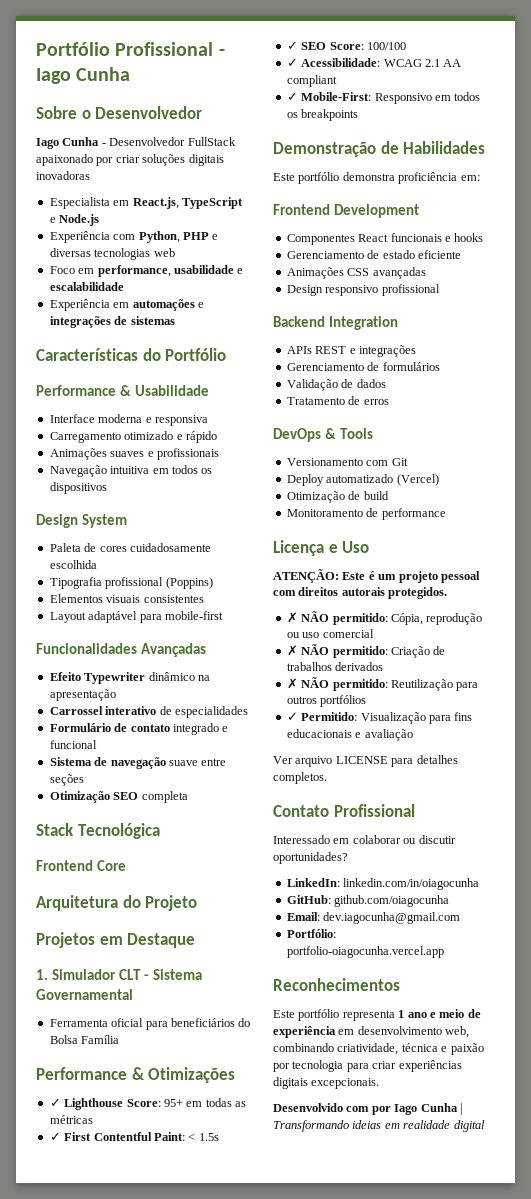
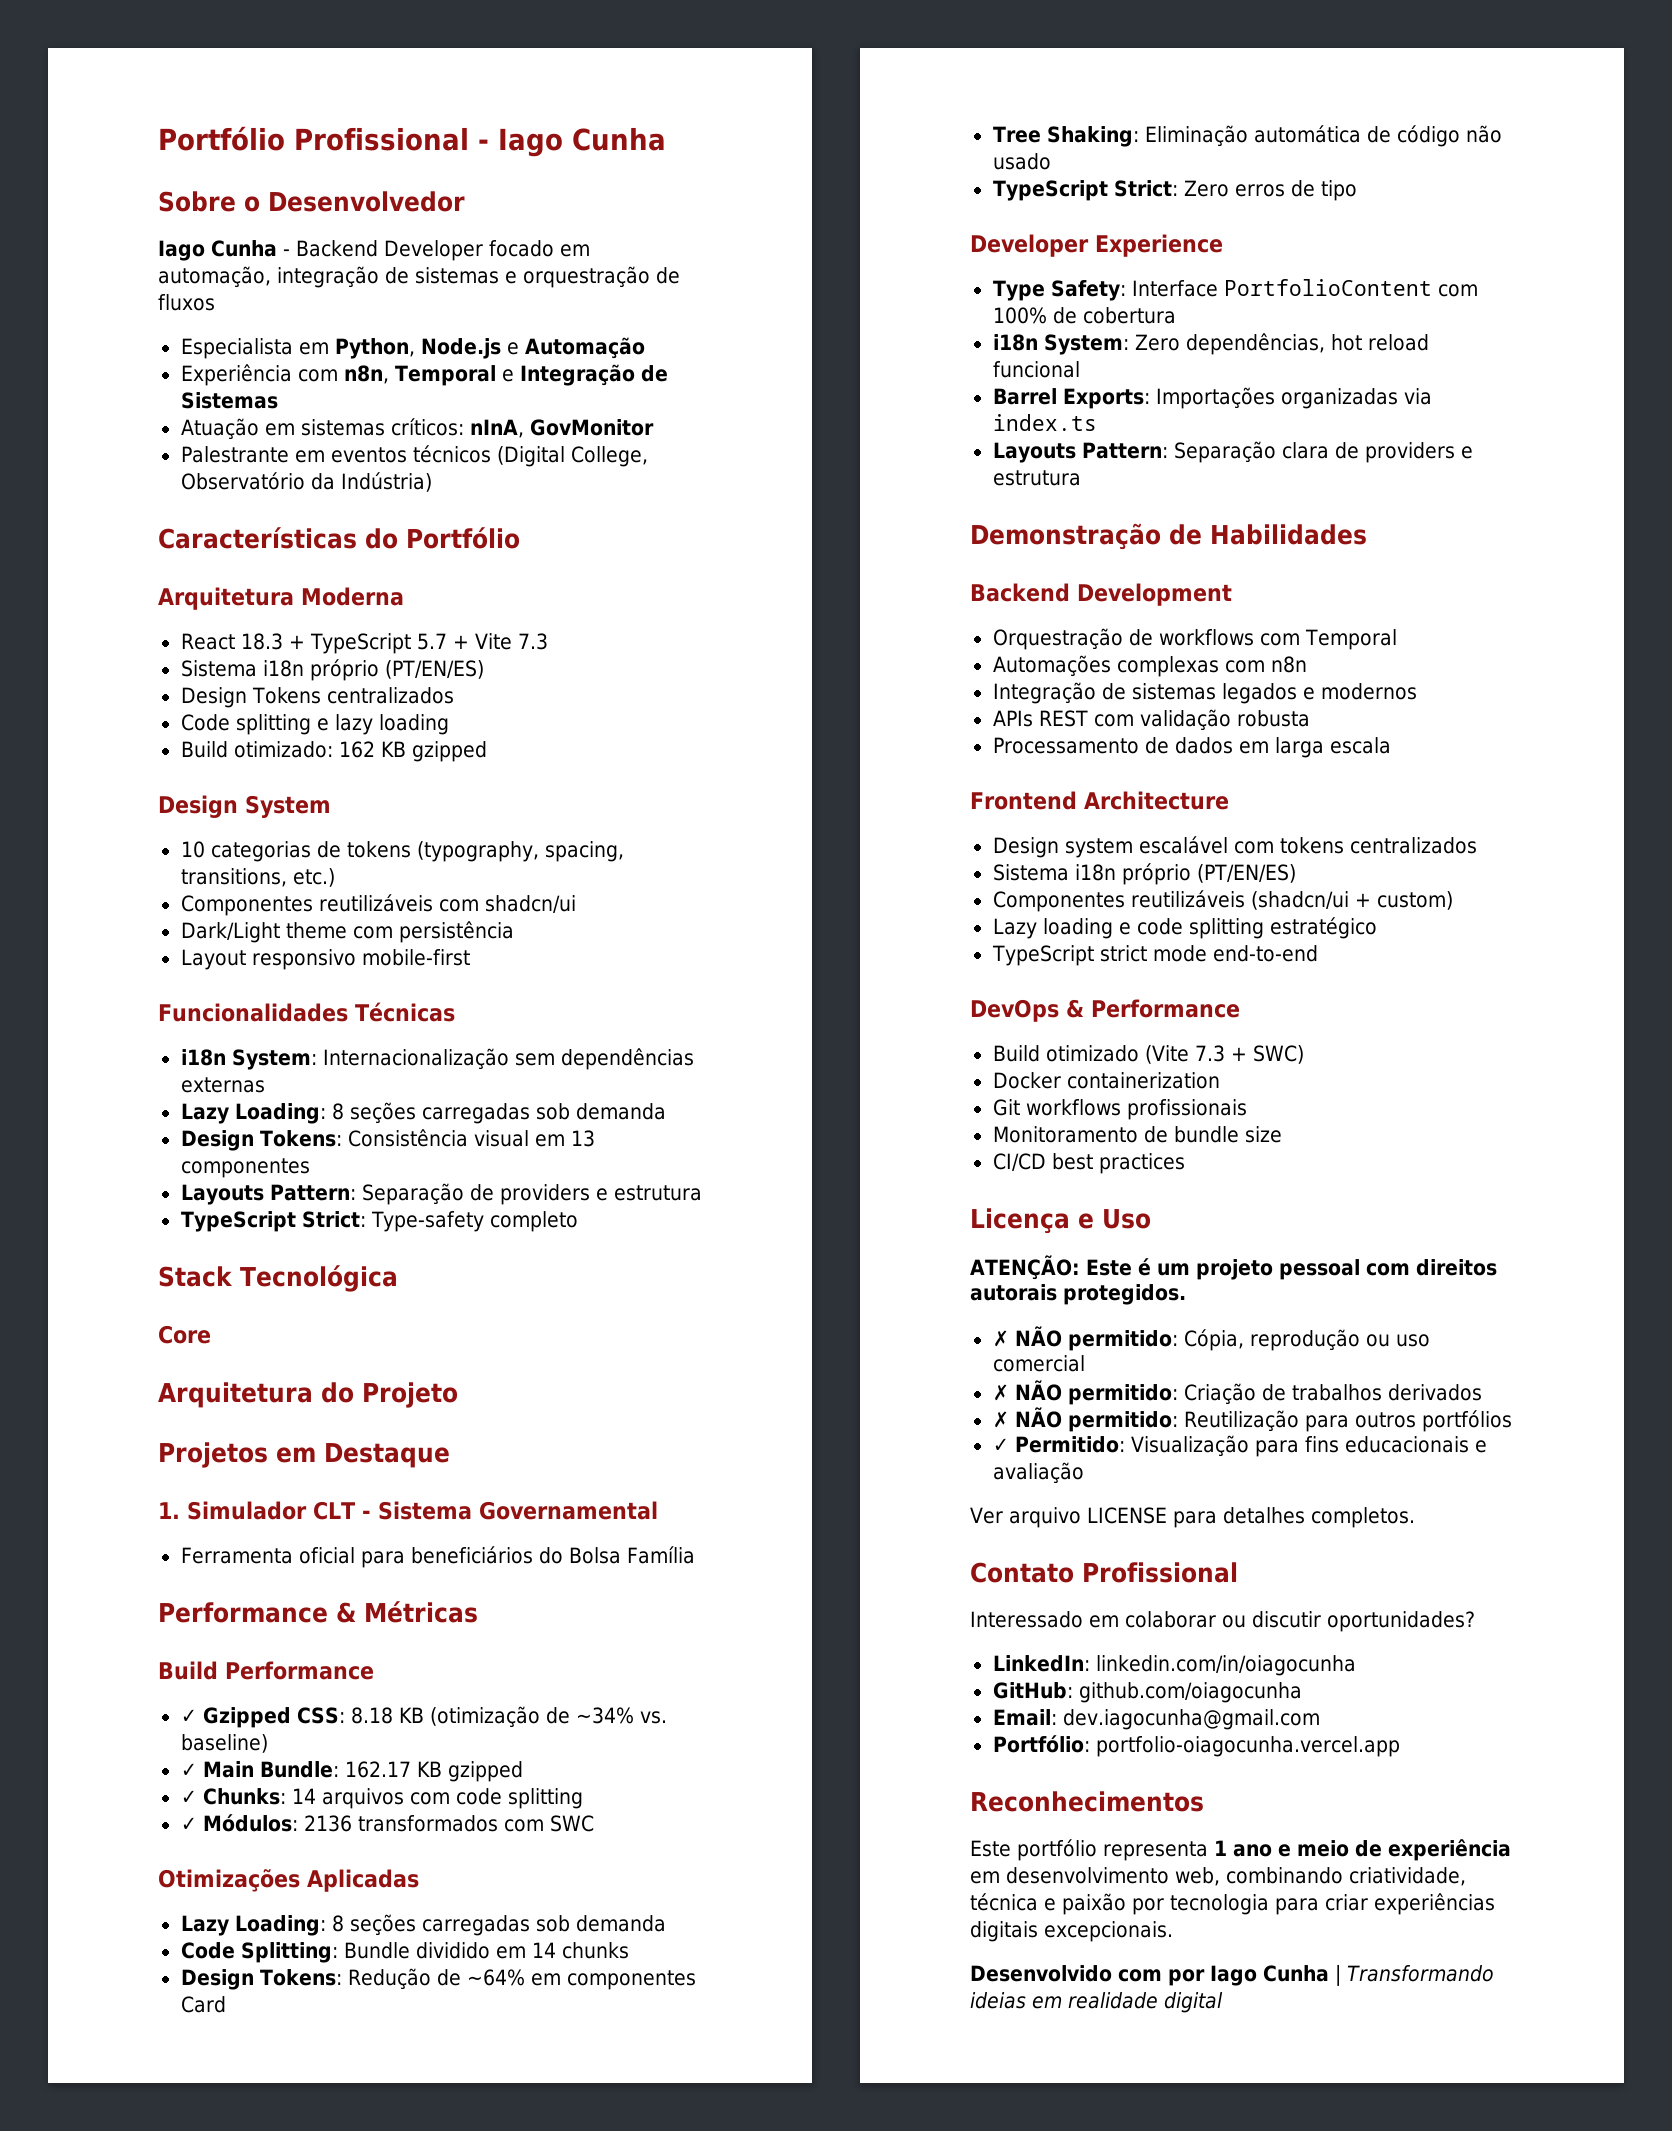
[109,137,236,146] [36,154,224,166] [36,171,90,180] [49,197,243,209] [49,214,100,226] [49,231,219,243] [49,248,175,260] [49,265,244,277] [49,282,124,291] [49,299,204,311] [49,316,175,328] [36,348,227,361] [36,385,209,396] [49,414,208,426] [49,431,217,443] [49,448,219,460] [49,465,213,477] [49,482,107,494] [36,514,127,528] [49,543,211,552] [49,560,97,569] [49,577,213,589] [49,594,204,603] Desenvolvedor FullStack apaixonado por criar soluções digitais inovadoras // Especialista em React.js, TypeScript e Node.js // Experiência com Python, PHP e diversas tecnologias web // Foco em performance, usabilidade e escalabilidade // Experiência em automações e integrações de sistemas // Características do Portfólio // Performance & Usabilidade // Interface moderna e responsiva // Carregamento otimizado e rápido // Animações suaves e profissionais // Navegação intuitiva em todos os dispositivos // Design System // Paleta de cores cuidadosamente escolhida // Tipografia profissional (Poppins) // Elementos visuais consistentes -> [296,240,590,261] [158,266,680,288] [158,294,215,311] [180,337,645,359] [180,364,668,386] [180,392,278,409] [180,418,654,440] [180,445,648,467] [180,472,432,492] [158,527,520,549] [158,587,404,610] [180,633,549,654] [180,659,484,681] [180,687,455,708] [180,714,449,735] [180,741,487,762] [158,795,331,818] [180,841,624,862] [180,868,335,887] [180,894,576,916] [180,921,514,943] Backend Developer focado em automação, integração de sistemas e orquestração de fluxos // Especialista em Python, Node.js e Automação // Experiência com n8n, Temporal e Integração de Sistemas // Atuação em sistemas críticos: nInA, GovMonitor // Palestrante em eventos técnicos (Digital College, Observatório da Indústria) // Características do Portfólio // Arquitetura Moderna // React 18.3 + TypeScript 5.7 + Vite 7.3 // Sistema i18n próprio (PT/EN/ES) // Design Tokens centralizados // Code splitting e lazy loading // Build otimizado: 162 KB gzipped // Design System // 10 categorias de tokens (typography, spacing, transitions, etc.) // Componentes reutilizáveis com shadcn/ui // Dark/Light theme com persistência
[88,611,162,623] adaptável para -> [251,949,356,970] responsivo
[140,643,206,657] [49,672,210,684] [49,689,116,701] [49,706,248,718] [49,723,229,735] [49,740,97,749] [49,757,227,769] [49,774,84,786] [49,791,188,803] Avançadas // Efeito Typewriter dinâmico na apresentação // Carrossel interativo de especialidades // Formulário de contato integrado e funcional // Sistema de navegação suave entre seções // Otimização SEO completa -> [354,1002,455,1022] [180,1048,694,1070] [180,1077,265,1093] [180,1102,666,1124] [180,1129,595,1151] [180,1158,310,1178] [180,1183,702,1205] [180,1211,579,1232] Técnicas // i18n System: Internacionalização sem dependências externas // Lazy Loading: 8 seções carregadas sob demanda // Design Tokens: Consistência visual em 13 componentes // Layouts Pattern: Separação de providers e estrutura // TypeScript Strict: Type-safety completo
[36,860,93,871] Frontend -> (398, 1278) none
[148,1067,236,1083] [49,1098,246,1110] [49,1115,93,1124] [49,1132,219,1141] [286,41,406,50] [286,58,462,67] [286,75,337,87] [286,92,481,104] [286,109,359,121] [273,141,486,157] [273,172,480,184] [273,204,419,218] [286,233,484,245] [286,250,461,259] [286,267,426,279] [286,284,440,296] [273,316,398,330] [286,345,416,357] [286,362,440,371] [286,379,386,391] [286,396,389,405] [273,428,373,442] [286,458,408,466] [286,474,439,486] [286,491,389,503] [286,508,446,520] Otimizações // ✓ Lighthouse Score: 95+ em todas as métricas // ✓ First Contentful Paint: < 1.5s // ✓ SEO Score: 100/100 // ✓ Acessibilidade: WCAG 2.1 AA compliant // ✓ Mobile-First: Responsivo em todos os breakpoints // Demonstração de Habilidades // Este portfólio demonstra proficiência em: // Frontend Development // Componentes React funcionais e hooks // Gerenciamento de estado eficiente // Animações CSS avançadas // Design responsivo profissional // Backend Integration // APIs REST e integrações // Gerenciamento de formulários // Validação de dados // Tratamento de erros // DevOps & Tools // Versionamento com Git // Deploy automatizado (Vercel) // Otimização de build // Monitoramento de performance -> [364,1601,478,1623] [158,1661,374,1680] [180,1706,667,1728] [180,1734,268,1753] [180,1761,523,1782] [180,1788,583,1809] [180,1814,594,1832] [158,1869,419,1892] [180,1914,666,1936] [180,1942,629,1963] [180,1968,696,1990] [180,1996,226,2013] [992,125,1502,147] [992,153,1051,170] [992,180,1357,201] [970,234,1223,257] [992,279,1478,301] [992,307,1176,324] [992,333,1429,355] [992,361,1080,378] [992,387,1432,409] [992,414,1097,431] [992,441,1473,463] [992,470,1081,486] [970,523,1367,550] [970,583,1232,606] [992,628,1397,650] [992,655,1307,677] [992,682,1417,704] [992,709,1310,731] [992,737,1391,758] [970,791,1229,810] [992,836,1477,858] [992,863,1296,885] [992,890,1453,912] [992,917,1377,939] [991,945,1318,966] [970,999,1240,1022] [992,1045,1304,1064] [992,1072,1220,1089] [992,1099,1247,1120] [992,1126,1282,1143] [992,1153,1185,1174] Métricas // Build Performance // ✓ Gzipped CSS: 8.18 KB (otimização de ~34% vs. baseline) // ✓ Main Bundle: 162.17 KB gzipped // ✓ Chunks: 14 arquivos com code splitting // ✓ Módulos: 2136 transformados com SWC // Otimizações Aplicadas // Lazy Loading: 8 seções carregadas sob demanda // Code Splitting: Bundle dividido em 14 chunks // Design Tokens: Redução de ~64% em componentes Card // Tree Shaking: Eliminação automática de código não usado // TypeScript Strict: Zero erros de tipo // Developer Experience // Type Safety: Interface PortfolioContent com 100% de cobertura // i18n System: Zero dependências, hot reload funcional // Barrel Exports: Importações organizadas via index.ts // Layouts Pattern: Separação clara de providers e estrutura // Demonstração de Habilidades // Backend Development // Orquestração de workflows com Temporal // Automações complexas com n8n // Integração de sistemas legados e modernos // APIs REST com validação robusta // Processamento de dados em larga escala // Frontend Architecture // Design system escalável com tokens centralizados // Sistema i18n próprio (PT/EN/ES) // Componentes reutilizáveis (shadcn/ui + custom) // Lazy loading e code splitting estratégico // TypeScript strict mode end-to-end // DevOps & Performance // Build otimizado (Vite 7.3 + SWC) // Docker containerization // Git workflows profissionais // Monitoramento de bundle size // CI/CD best practices

